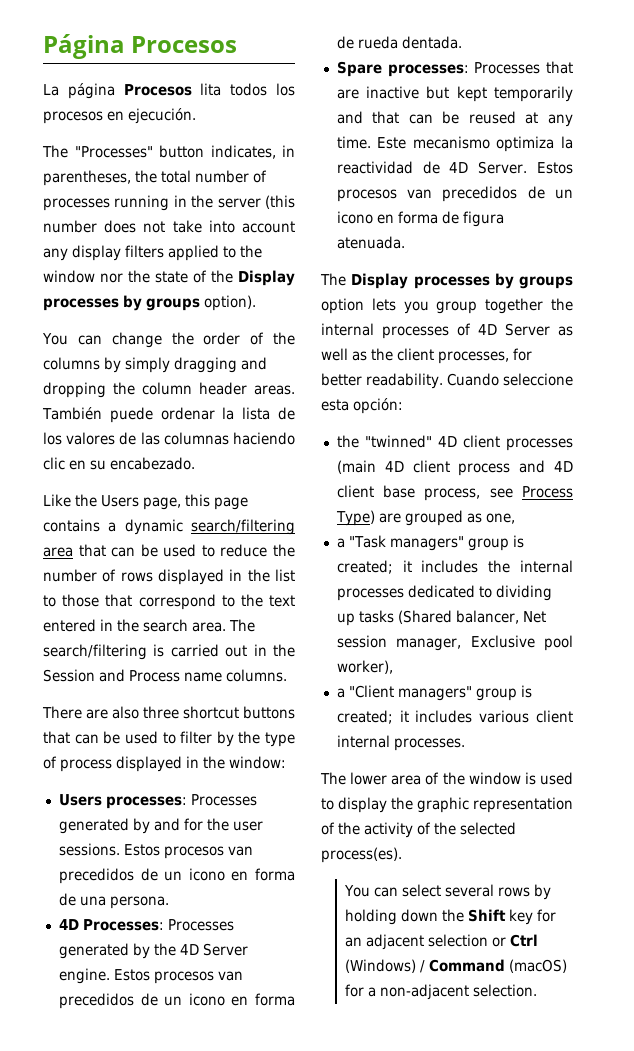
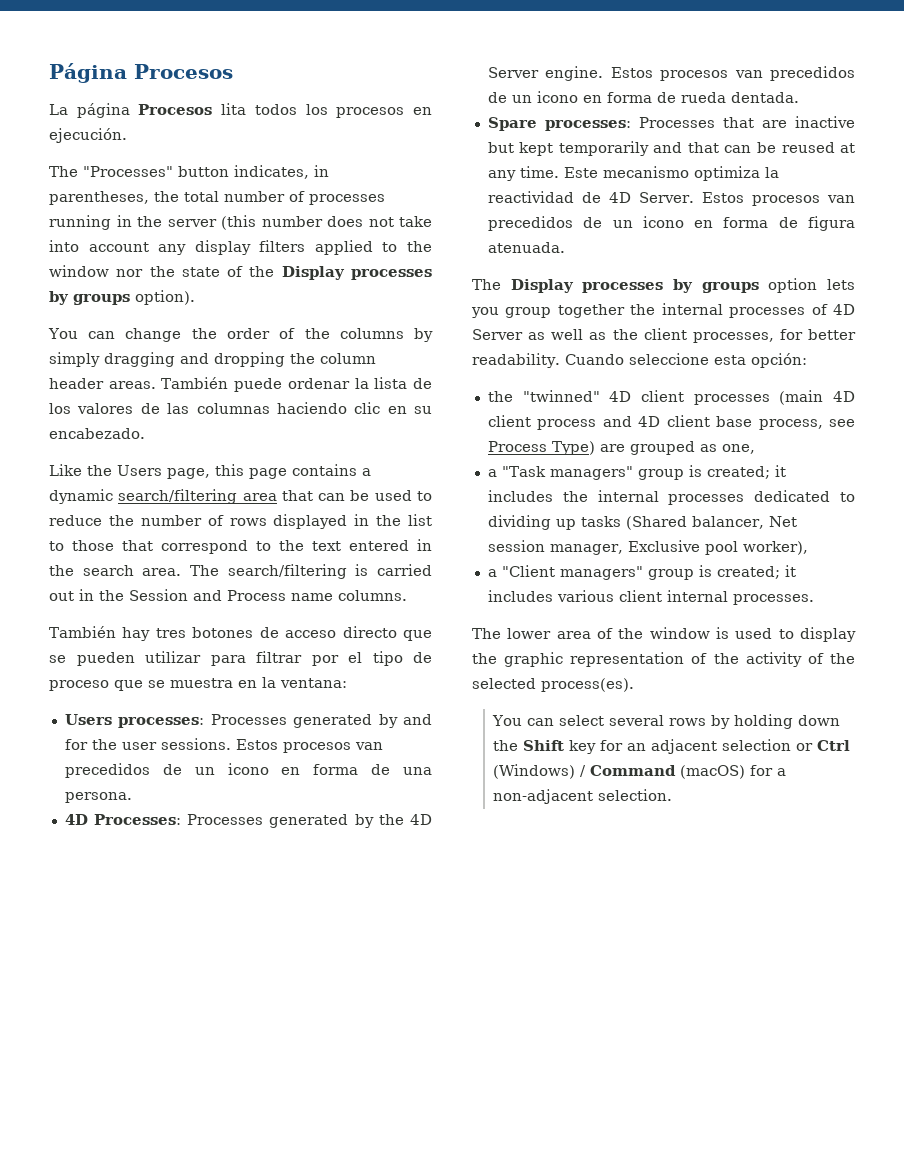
[42,706,295,719] [43,731,295,747] [43,756,286,772] There are also three shortcut buttons that can be used to filter by the type of process displayed in the window: -> [49,626,432,641] [49,651,432,666] [49,677,347,691] También hay tres botones de acceso directo que se pueden utilizar para filtrar por el tipo de proceso que se muestra en la ventana:

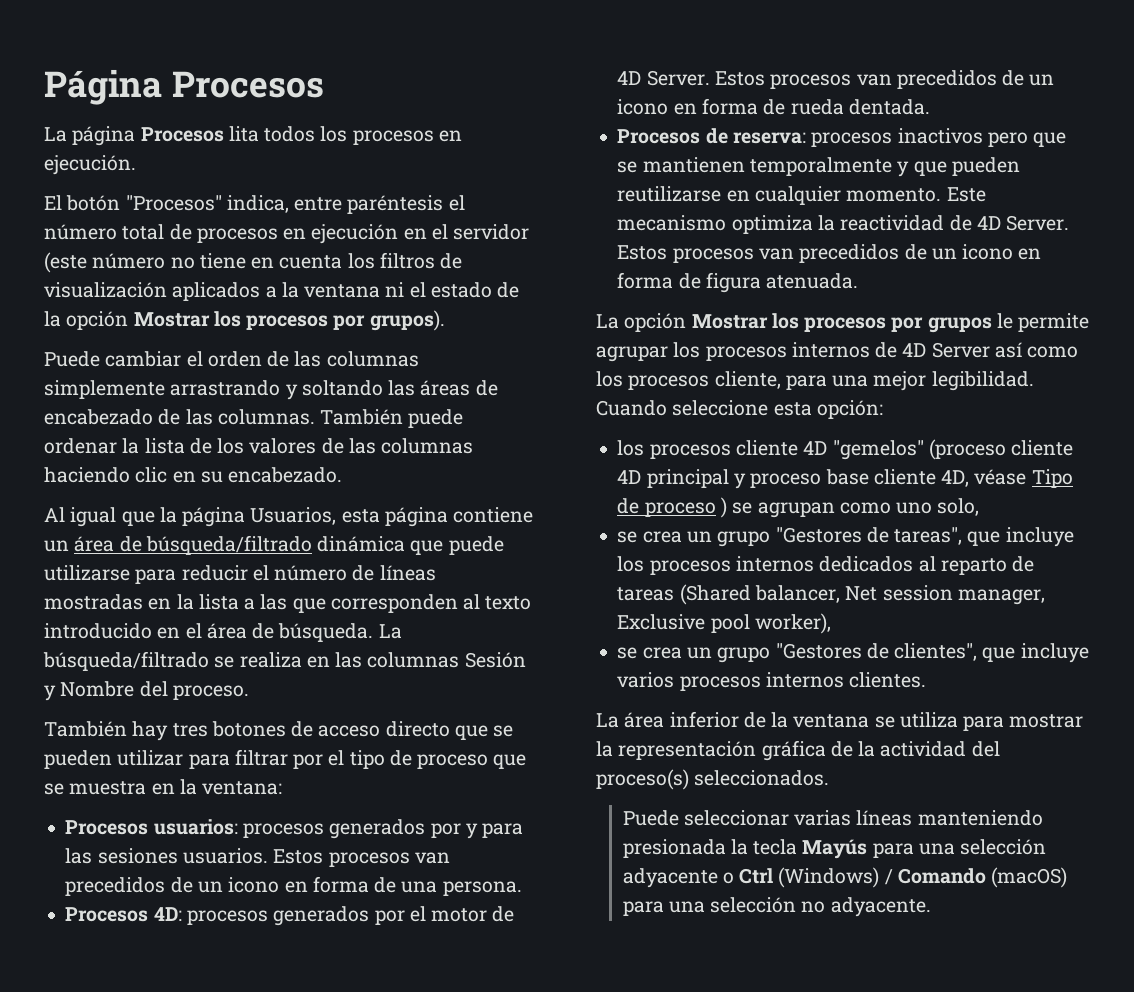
[49,165,329,179] [49,191,385,205] [49,215,432,230] [49,240,432,255] [49,265,432,280] [49,290,195,305] [48,328,433,342] [49,352,376,367] [49,378,156,389] The "Processes" button indicates, in parentheses, the total number of processes running in the server (this number does not take into account any display filters applied to the window nor the state of the Display processes by groups option). // You can change the order of the columns by simply dragging and dropping the column header areas. -> [44,195,465,214] [44,224,530,244] [44,252,463,273] [44,282,520,301] [44,310,445,331] [44,351,419,367] [44,380,498,400] [44,409,315,425] El botón "Procesos" indica, entre paréntesis el número total de procesos en ejecución en el servidor (este número no tiene en cuenta los filtros de visualización aplicados a la ventana ni el estado de la opción Mostrar los procesos por grupos). // Puede cambiar el orden de las columnas simplemente arrastrando y soltando las áreas de encabezado de las columnas.
[49,464,371,479] [49,489,432,504] [49,514,432,529] [49,539,432,554] [49,564,432,579] [49,589,407,601] Like the Users page, this page contains a dynamic search/filtering area that can be used to reduce the number of rows displayed in the list to those that correspond to the text entered in the search area. The search/filtering is carried out in the Session and Process name columns. -> [44,507,534,527] [44,535,504,555] [44,565,436,584] [44,594,532,613] [44,623,402,642] [43,651,526,671] [44,681,249,701] Al igual que la página Usuarios, esta página contiene un área de búsqueda/filtrado dinámica que puede utilizarse para reducir el número de líneas mostradas en la lista a las que corresponden al texto introducido en el área de búsqueda. La búsqueda/filtrado se realiza en las columnas Sesión y Nombre del proceso.
[64,714,433,728] [64,738,231,750] Users processes: Processes generated by and for the user sessions. -> [65,819,524,839] [65,848,268,864] Procesos usuarios: procesos generados por y para las sesiones usuarios.
[64,814,433,828] [487,66,604,81] 4D Processes: Processes generated by the 4D Server engine. -> [65,906,515,926] [617,70,710,86] Procesos 4D: procesos generados por el motor de 4D Server.
[487,116,855,131] [487,141,855,156] [487,166,559,181] Spare processes: Processes that are inactive but kept temporarily and that can be reused at any time. -> [617,128,1067,147] [617,157,1020,177] [617,186,942,205] Procesos de reserva: procesos inactivos pero que se mantienen temporalmente y que pueden reutilizarse en cualquier momento.
[472,278,855,293] [471,303,855,318] [472,328,856,343] [472,353,807,368] [487,390,855,405] [487,415,855,430] [487,441,755,455] [487,465,786,480] [487,490,855,505] [487,515,621,530] The Display processes by groups option lets you group together the internal processes of 4D Server as well as the client processes, for better readability. Cuando seleccione esta opción: // the "twinned" 4D client processes (main 4D client process and 4D client base process, see Process Type) are grouped as one, // a "Task managers" group is created; it includes the internal processes dedicated to dividing up tasks -> [596,313,1090,333] [596,342,1079,362] [596,371,1034,391] [596,400,883,419] [617,439,1074,460] [617,469,1073,489] [617,497,980,518] [617,527,1074,547] [617,556,1035,575] [617,587,675,601] La opción Mostrar los procesos por grupos le permite agrupar los procesos internos de 4D Server así como los procesos cliente, para una mejor legibilidad. Cuando seleccione esta opción: // los procesos cliente 4D "gemelos" (proceso cliente 4D principal y proceso base cliente 4D, véase Tipo de proceso ) se agrupan como uno solo, // se crea un grupo "Gestores de tareas", que incluye los procesos internos dedicados al reparto de tareas
[487,565,796,580] [487,590,814,605] [472,627,856,642] [472,652,855,667] [472,678,634,692] [492,714,841,729] [493,739,851,754] [493,764,787,779] [493,789,673,804] a "Client managers" group is created; it includes various client internal processes. // The lower area of the window is used to display the graphic representation of the activity of the selected process(es). // You can select several rows by holding down the Shift key for an adjacent selection or Ctrl (Windows) / Command (macOS) for a non-adjacent selection. -> [617,643,1089,663] [617,672,927,691] [596,711,1084,731] [596,740,1000,761] [596,769,830,790] [622,810,1043,826] [622,839,1047,859] [622,867,1068,888] [622,897,931,917] se crea un grupo "Gestores de clientes", que incluye varios procesos internos clientes. // La área inferior de la ventana se utiliza para mostrar la representación gráfica de la actividad del proceso(s) seleccionados. // Puede seleccionar varias líneas manteniendo presionada la tecla Mayús para una selección adyacente o Ctrl (Windows) / Comando (macOS) para una selección no adyacente.

